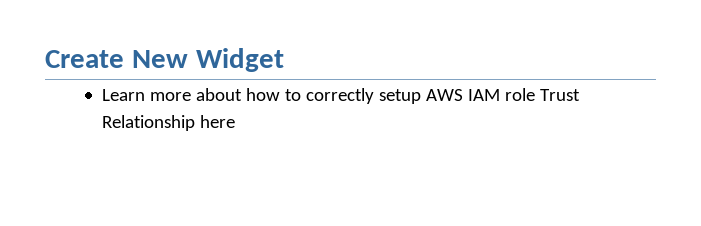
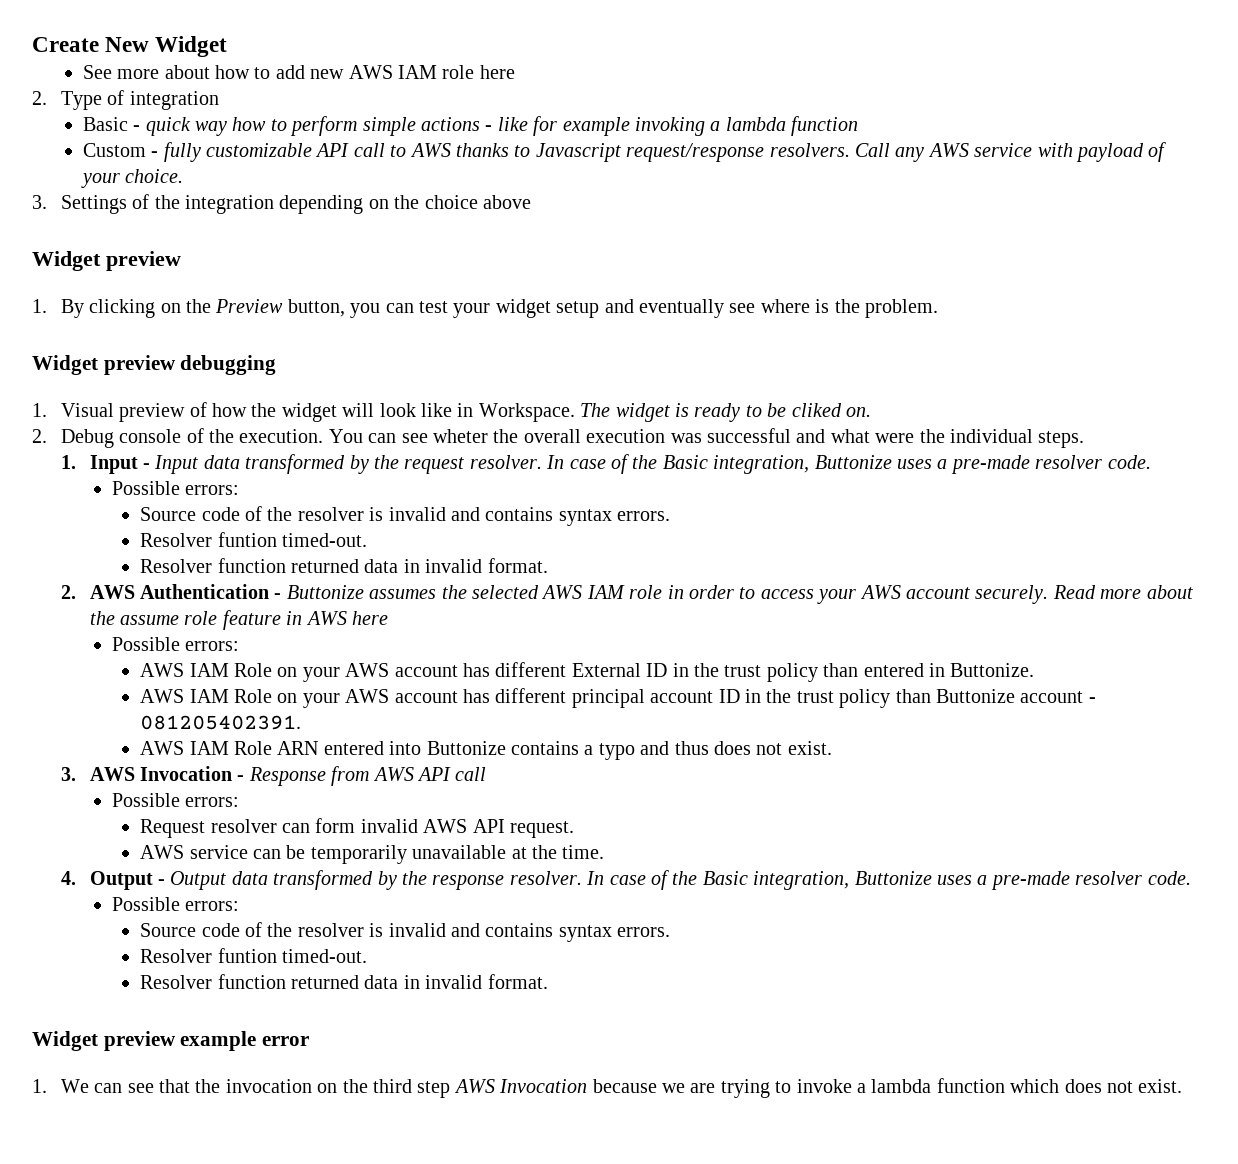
[101,89,145,101] Learn -> [82,65,112,79] See
[305,88,580,104] [101,115,235,131] correctly setup AWS IAM role Trust Relationship here -> [275,65,515,79] [32,90,219,110] [82,116,859,136] [82,142,1167,162] [80,169,184,188] [32,194,531,214] [32,251,181,271] [32,299,938,318] [32,355,277,375] [32,402,871,422] [32,428,1085,448] [60,454,1151,474] [111,481,239,495] [140,506,671,526] [140,532,368,547] [140,558,548,573] [60,584,1193,604] [89,610,388,630] [111,637,239,651] [140,662,1035,682] [140,688,1096,708] [140,715,302,730] [140,741,832,760] [60,766,487,786] [111,793,239,807] [140,818,575,838] [140,845,605,864] [60,870,1191,890] [111,897,239,911] [140,922,671,942] [140,948,368,963] [140,974,548,989] [32,1031,310,1051] [32,1078,1183,1098] add new AWS IAM role here // 2. Type of integration // Basic - quick way how to perform simple actions - like for example invoking a lambda function // Custom - fully customizable API call to AWS thanks to Javascript request/response resolvers. Call any AWS service with payload of your choice. // 3. Settings of the integration depending on the choice above // Widget preview // 1. By clicking on the Preview button, you can test your widget setup and eventually see where is the problem. // Widget preview debugging // 1. Visual preview of how the widget will look like in Workspace. The widget is ready to be cliked on. // 2. Debug console of the execution. You can see wheter the overall execution was successful and what were the individual steps. // 1. Input - Input data transformed by the request resolver. In case of the Basic integration, Buttonize uses a pre-made resolver code. // Possible errors: // Source code of the resolver is invalid and contains syntax errors. // Resolver funtion timed-out. // Resolver function returned data in invalid format. // 2. AWS Authentication - Buttonize assumes the selected AWS IAM role in order to access your AWS account securely. Read more about the assume role feature in AWS here // Possible errors: // AWS IAM Role on your AWS account has different External ID in the trust policy than entered in Buttonize. // AWS IAM Role on your AWS account has different principal account ID in the trust policy than Buttonize account - 081205402391. // AWS IAM Role ARN entered into Buttonize contains a typo and thus does not exist. // 3. AWS Invocation - Response from AWS API call // Possible errors: // Request resolver can form invalid AWS API request. // AWS service can be temporarily unavailable at the time. // 4. Output - Output data transformed by the response resolver. In case of the Basic integration, Buttonize uses a pre-made resolver code. // Possible errors: // Source code of the resolver is invalid and contains syntax errors. // Resolver funtion timed-out. // Resolver function returned data in invalid format. // Widget preview example error // 1. We can see that the invocation on the third step AWS Invocation because we are trying to invoke a lambda function which does not exist.

